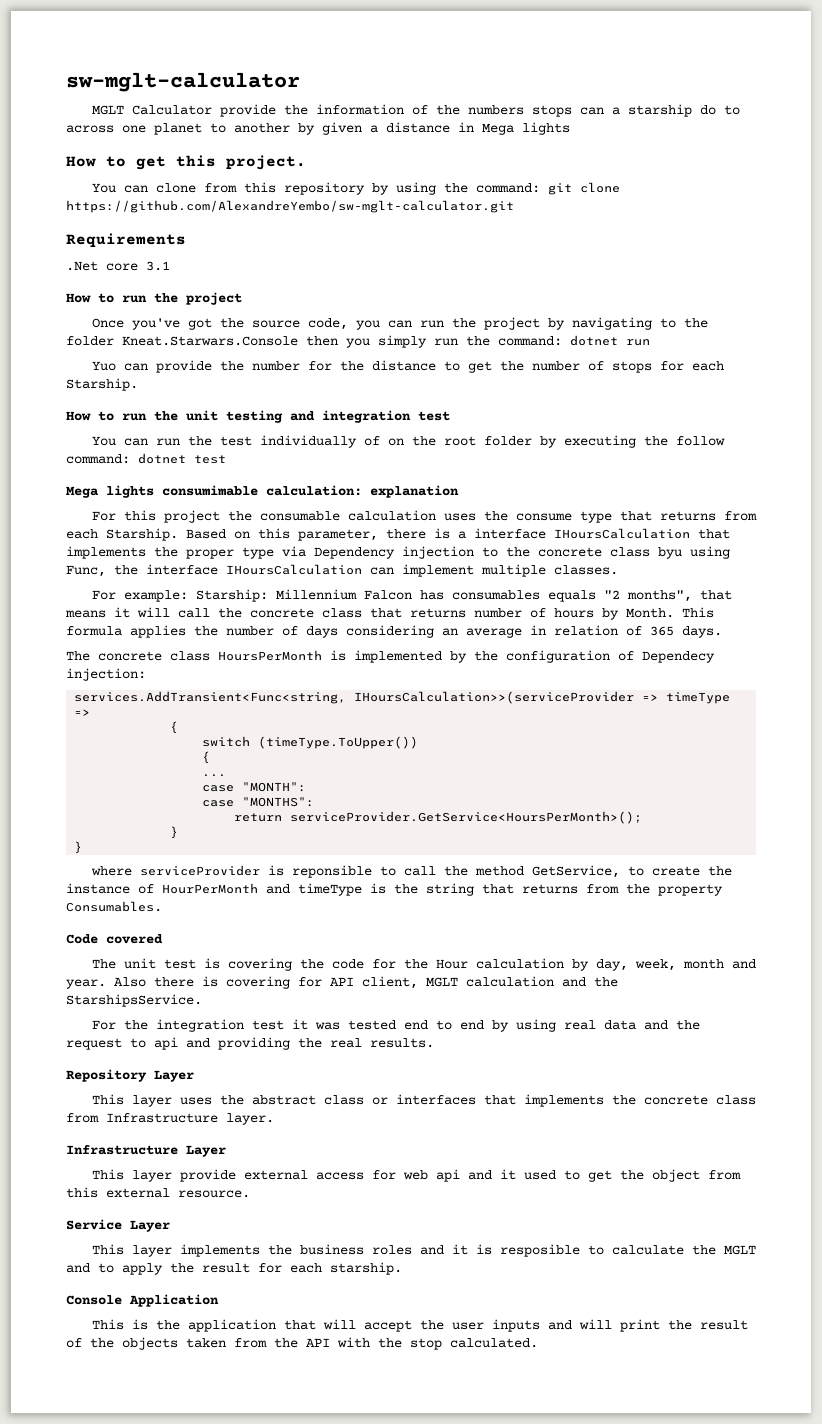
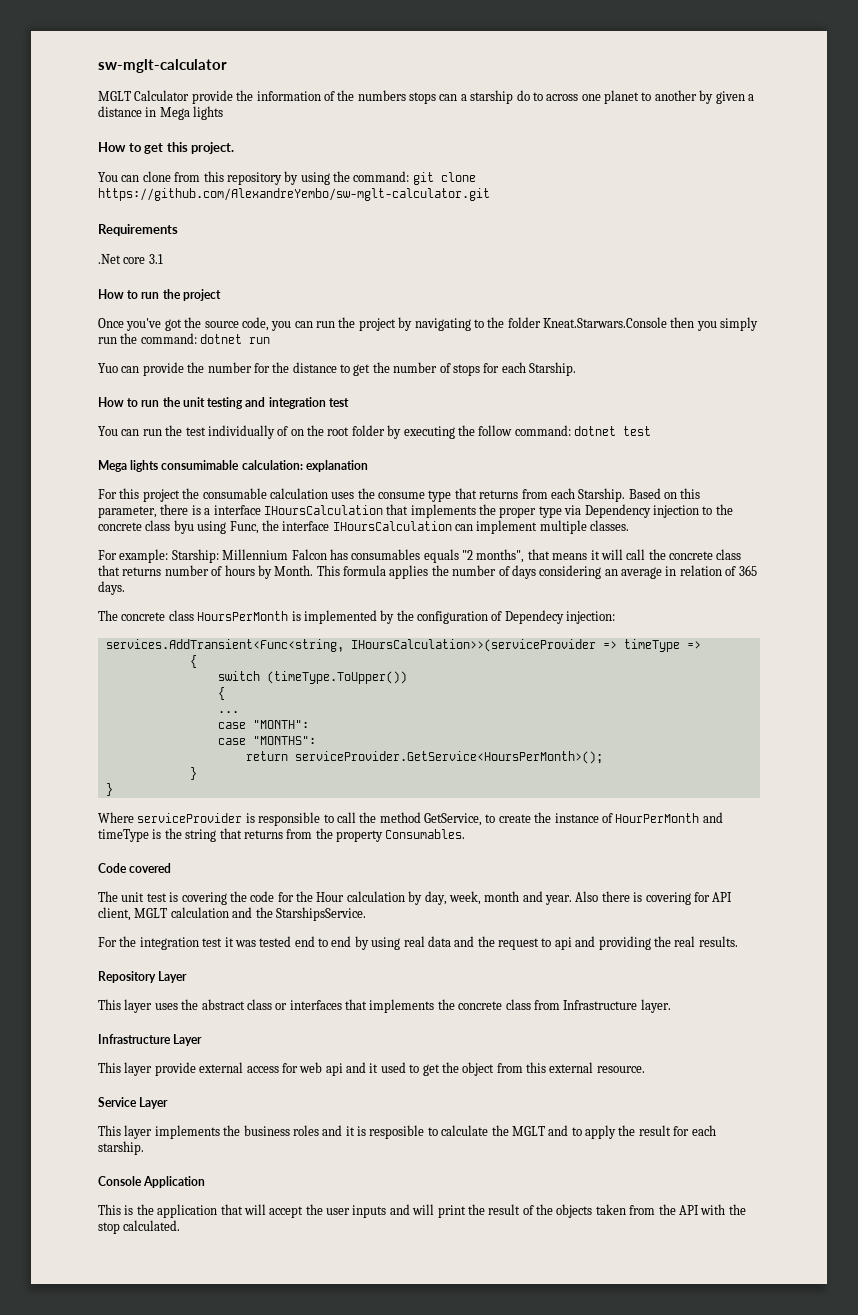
[90,866,132,876] where -> [98,812,134,823] Where
[291,865,372,878] reponsible -> [258,812,321,826] responsible

